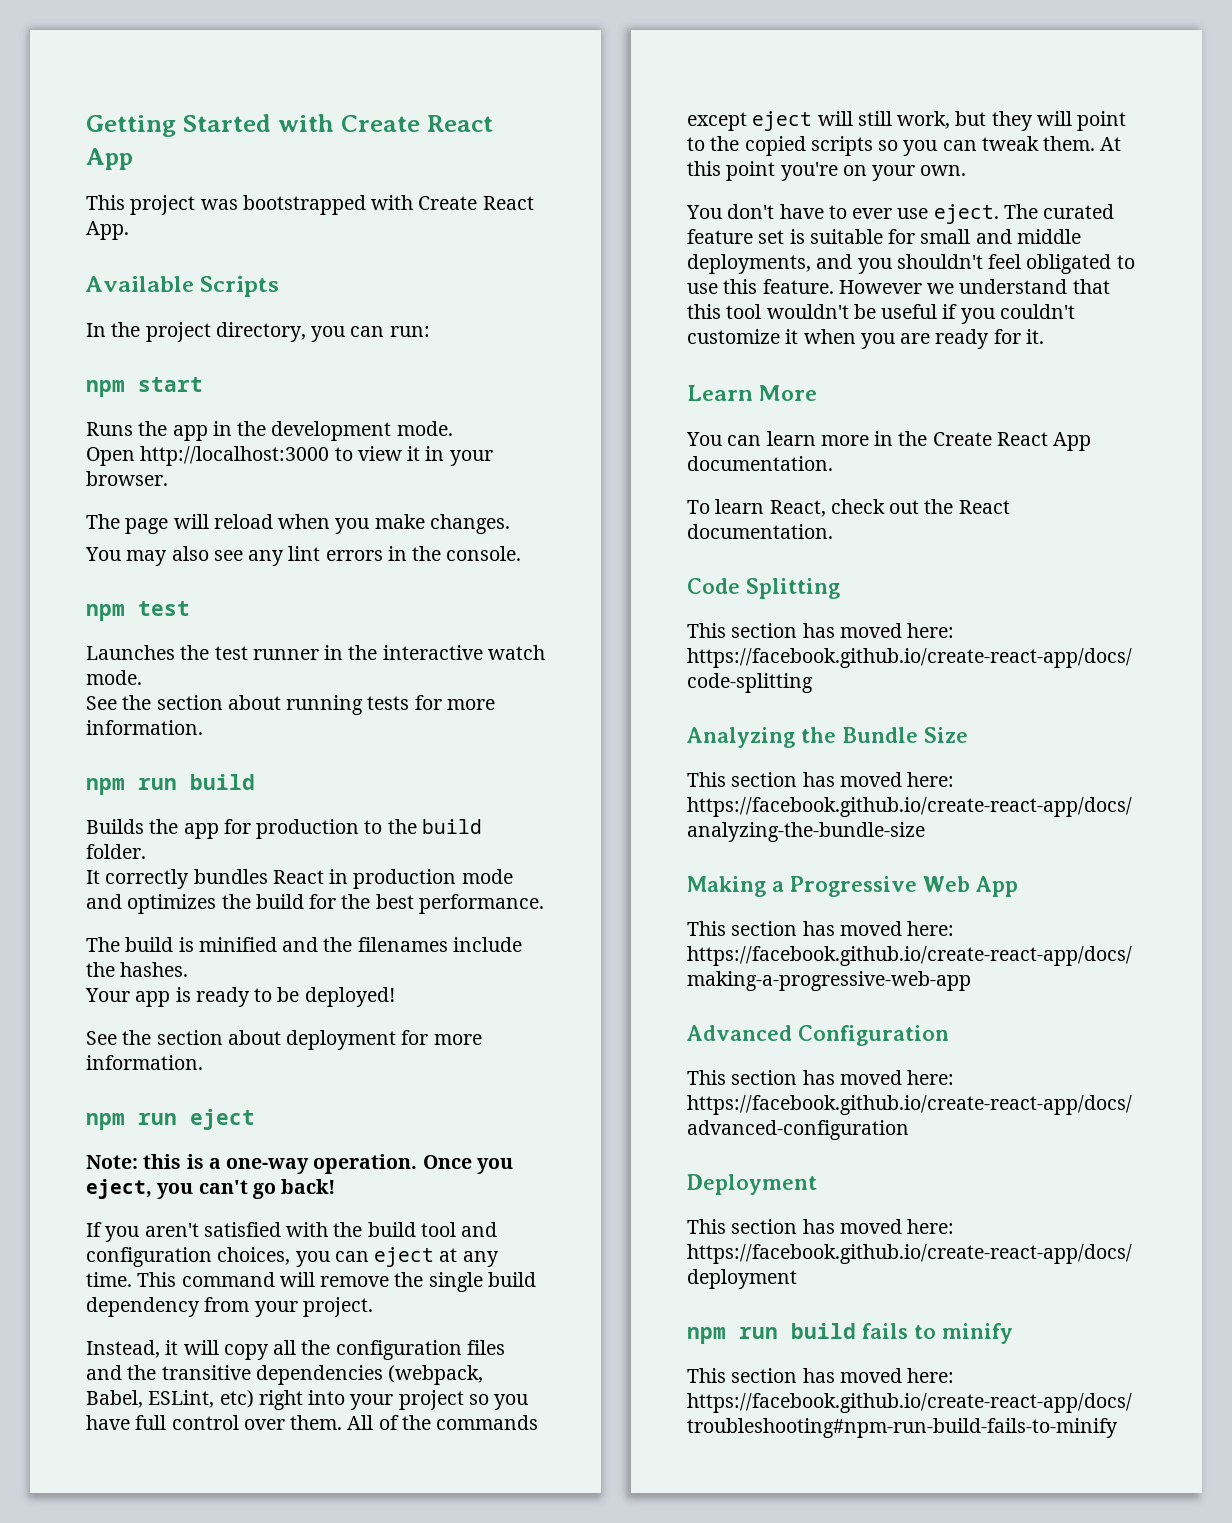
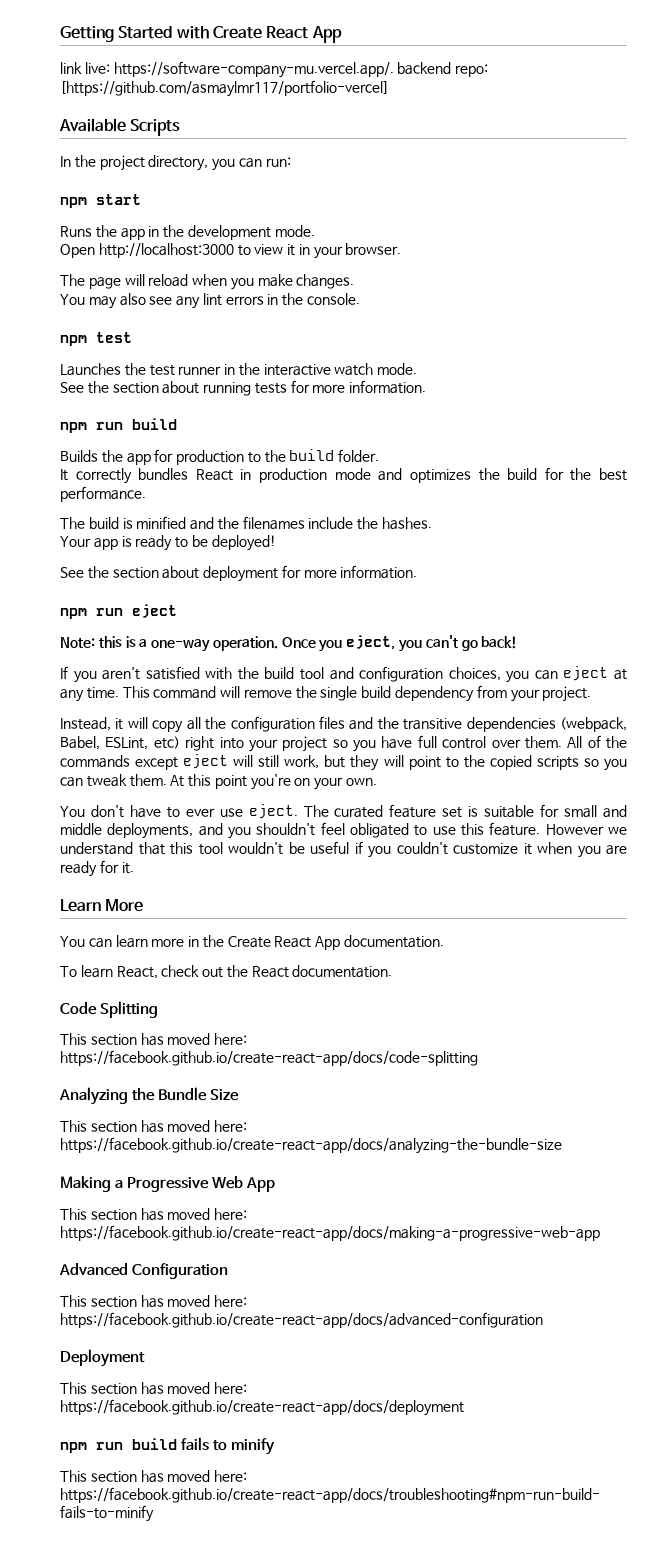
[86,195,534,215] [86,221,129,240] This project was bootstrapped with Create React App. -> [60,61,489,78] [60,80,389,97] link live: https://software-company-mu.vercel.app/. backend repo: [https://github.com/asmaylmr117/portfolio-vercel]

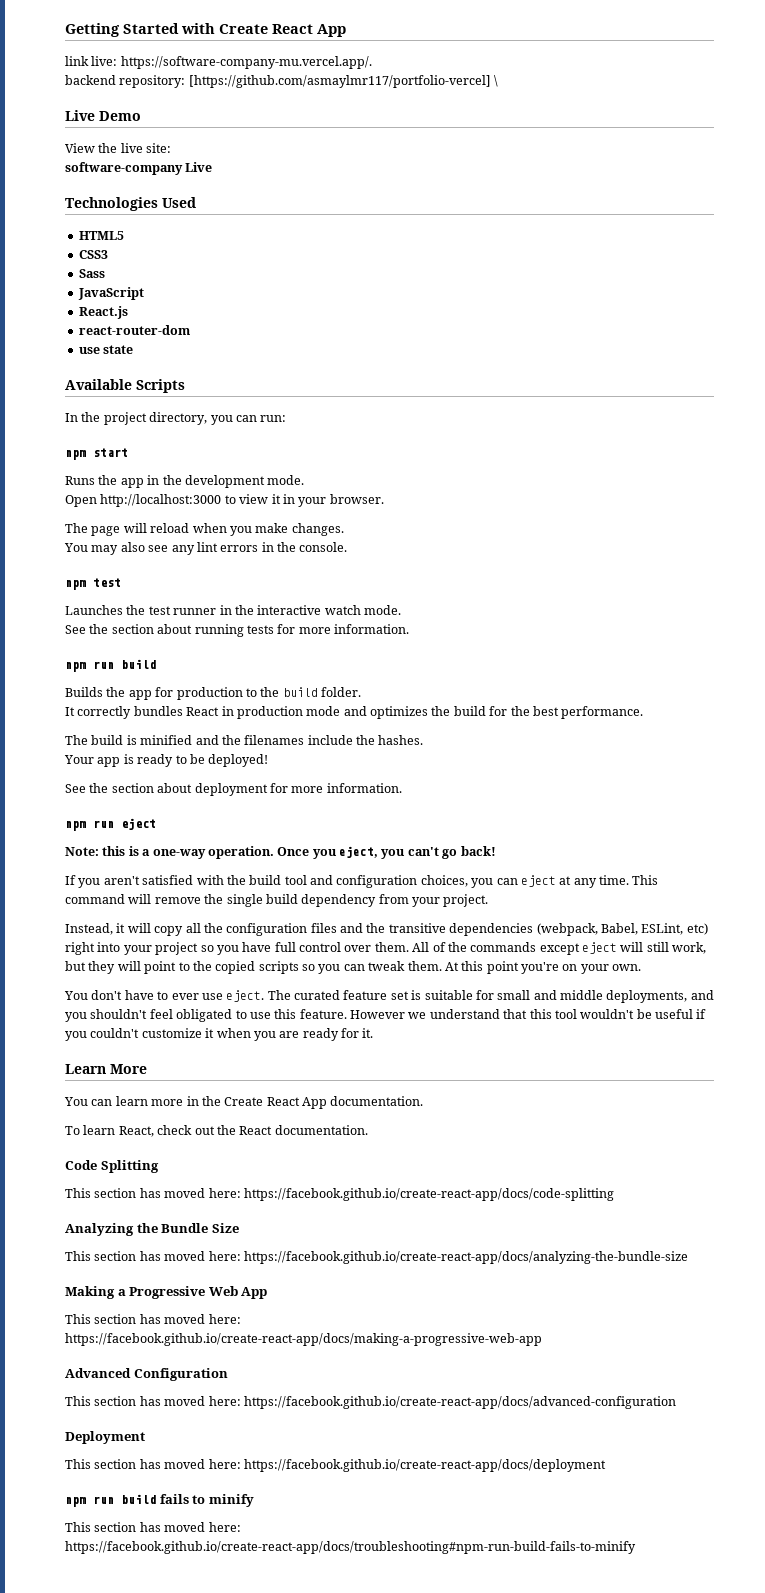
[397,62,489,77] backend repo: -> [65,75,186,88] // backend repository:
(389, 88) none -> [494,75,499,87] [65,110,141,121] [65,143,172,153] [65,162,213,175] [65,197,196,211] [78,231,124,240] [78,250,108,259] [78,269,105,278] [77,287,144,300] [78,306,128,319] [78,325,190,335] [78,345,134,354] \ // Live Demo // View the live site: // software-company Live // Technologies Used // HTML5 // CSS3 // Sass // JavaScript // React.js // react-router-dom // use state

